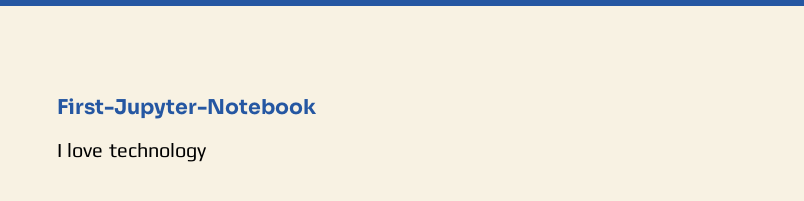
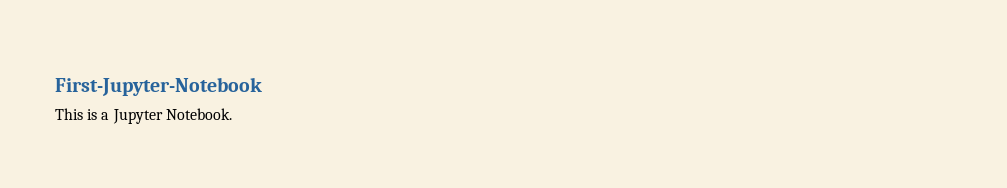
[57,143,207,162] I love technology -> [55,108,232,124] This is a Jupyter Notebook.

